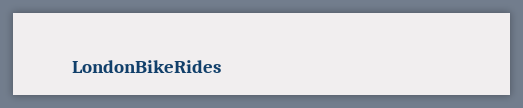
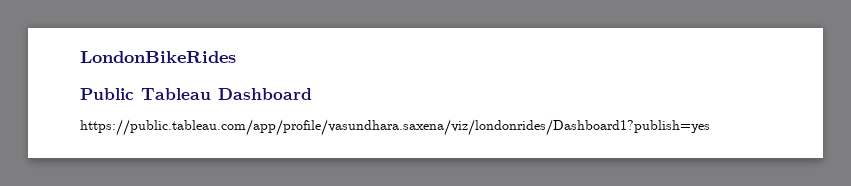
(221, 66) none -> [80,88,312,100] [80,119,710,136] // Public Tableau Dashboard // https://public.tableau.com/app/profile/vasundhara.saxena/viz/londonrides/Dashboard1?publish=yes

